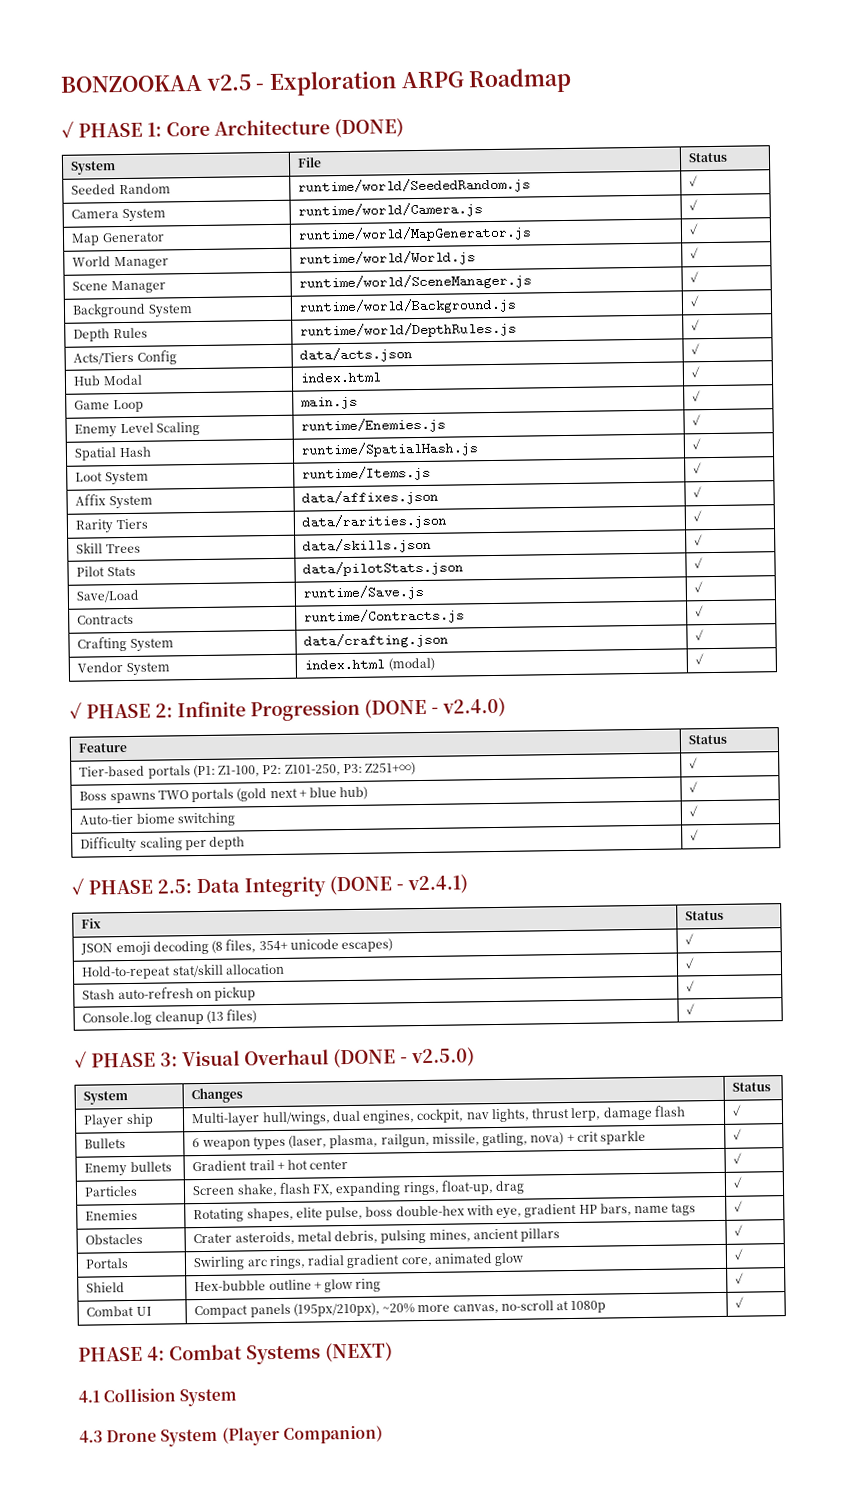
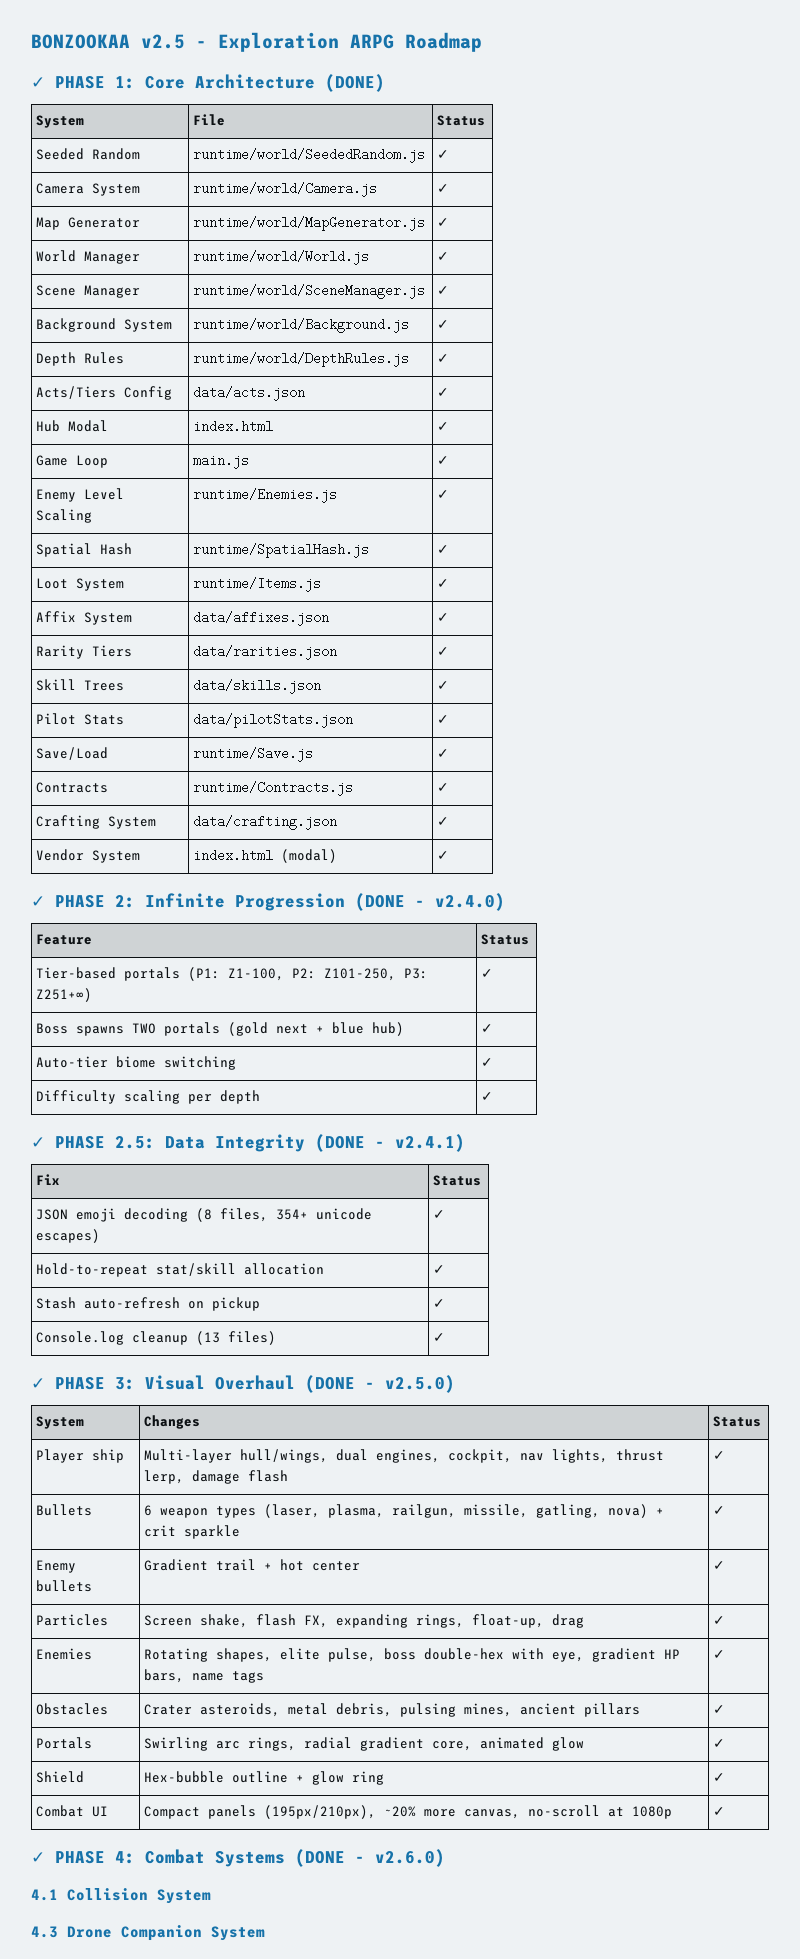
(745, 1302) none -> [31,1852,45,1863] ✓
[325,1342,393,1363] (NEXT) -> [295,1849,445,1867] (DONE - v2.6.0)
[160,1425,383,1447] System (Player Companion) -> [121,1925,265,1941] Companion System

